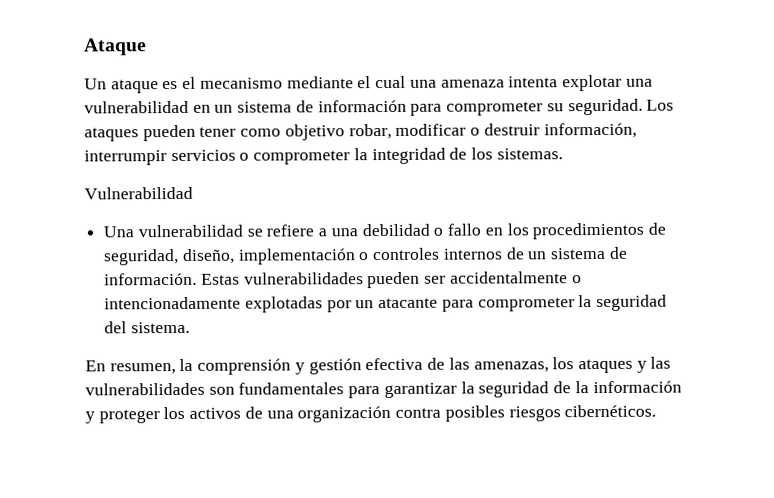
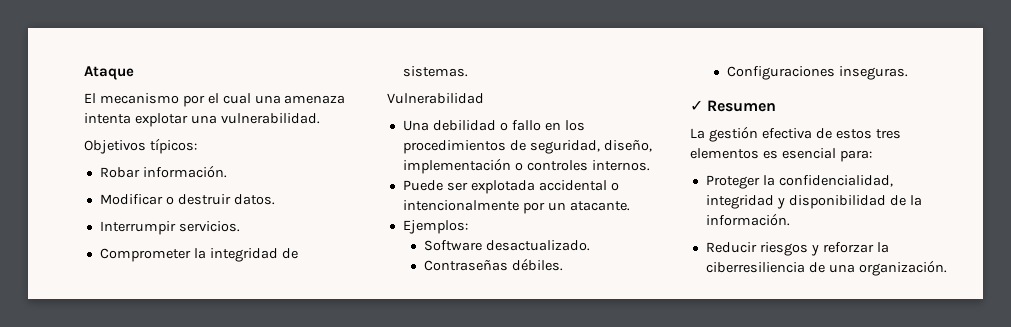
[84,76,354,94] Un ataque es el mecanismo mediante -> [84,93,205,107] El mecanismo por
[84,98,675,116] [84,122,637,142] [84,149,351,166] vulnerabilidad en un sistema de información para comprometer su seguridad. Los ataques pueden tener como objetivo robar, modificar o destruir información, interrumpir servicios o comprometer -> [220,113,320,124] [84,138,197,154] [99,165,227,178] [99,194,275,205] [99,221,240,235] [99,248,191,262] vulnerabilidad. // Objetivos típicos: // Robar información. // Modificar o destruir datos. // Interrumpir servicios. // Comprometer
[471,147,494,160] los -> (298, 253) none
[137,224,358,238] vulnerabilidad se refiere a una -> (429, 125) none
[442,246,628,260] [104,271,582,289] [104,294,668,313] [104,321,190,334] [85,356,672,375] [85,380,682,399] [85,404,657,424] internos de un sistema de información. Estas vulnerabilidades pueden ser accidentalmente o intencionadamente explotadas por un atacante para comprometer la seguridad del sistema. // En resumen, la comprensión y gestión efectiva de las amenazas, los ataques y las vulnerabilidades son fundamentales para garantizar la seguridad de la información y proteger los activos de una organización contra posibles riesgos cibernéticos. -> [591,160,650,171] [402,180,619,194] [402,200,630,214] [402,220,468,234] [423,240,590,251] [423,258,563,271] [726,66,908,80] [690,100,777,112] [690,126,901,142] [690,148,872,162] [705,175,893,189] [705,195,922,209] [705,213,790,226] [705,242,889,256] [705,260,947,276] internos. // Puede ser explotada accidental o intencionalmente por un atacante. // Ejemplos: // Software desactualizado. // Contraseñas débiles. // Configuraciones inseguras. // ✓ Resumen // La gestión efectiva de estos tres elementos es esencial para: // Proteger la confidencialidad, integridad y disponibilidad de la información. // Reducir riesgos y reforzar la ciberresiliencia de una organización.

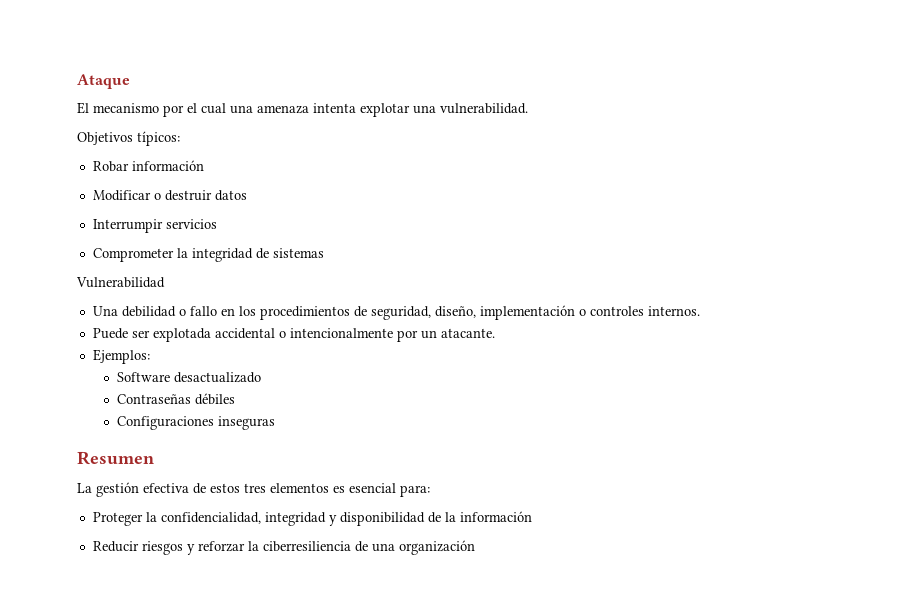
[142,165,227,178] información. -> [131,160,204,171] información
[233,194,275,205] datos. -> [214,190,247,201] datos
[178,221,240,232] servicios. -> [165,219,217,229] servicios
[402,66,468,77] sistemas. -> [272,248,324,258] sistemas
[485,240,590,251] desactualizado. -> [174,372,262,383] desactualizado
[511,258,563,271] débiles. -> [195,393,236,405] débiles
[838,66,908,80] [690,100,703,111] inseguras. // ✓ -> [218,416,276,430] inseguras //
[705,213,790,226] información. -> [459,511,532,522] información
[858,260,947,276] organización. -> [398,540,475,555] organización

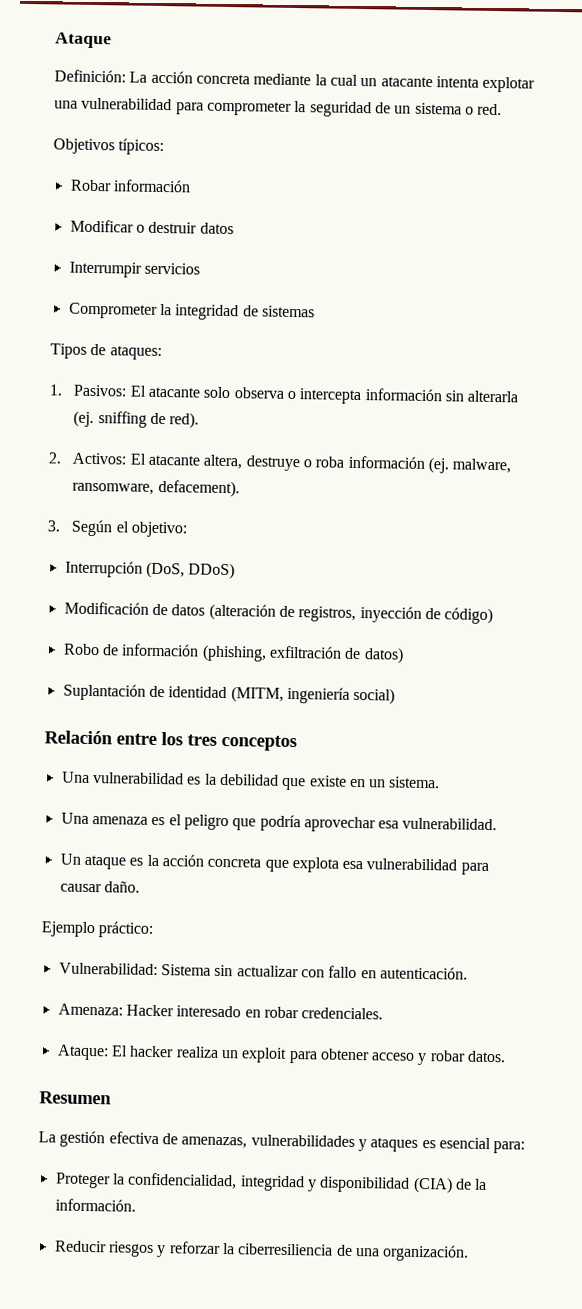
[77,102,528,117] El mecanismo por el cual una amenaza intenta explotar una vulnerabilidad. -> [54,69,536,93] [54,97,503,118] Definición: La acción concreta mediante la cual un atacante intenta explotar una vulnerabilidad para comprometer la seguridad de un sistema o red.
[76,277,165,288] [92,305,700,320] [92,328,495,342] [92,349,150,364] [117,372,262,383] [117,393,236,405] [117,416,276,430] Vulnerabilidad // Una debilidad o fallo en los procedimientos de seguridad, diseño, implementación o controles internos. // Puede ser explotada accidental o intencionalmente por un atacante. // Ejemplos: // Software desactualizado // Contraseñas débiles // Configuraciones inseguras -> [50,343,162,361] [49,384,519,405] [73,410,200,429] [48,452,512,474] [72,479,240,498] [47,519,188,538] [64,560,236,580] [63,601,494,625] [62,643,404,664] [62,683,396,705] [44,730,297,752] [61,771,441,791] [60,812,498,833] [59,853,489,875] [59,881,140,893] [41,921,154,938] [58,962,468,980] [57,1003,384,1020] [56,1044,507,1066] Tipos de ataques: // 1. Pasivos: El atacante solo observa o intercepta información sin alterarla (ej. sniffing de red). // 2. Activos: El atacante altera, destruye o roba información (ej. malware, ransomware, defacement). // 3. Según el objetivo: // Interrupción (DoS, DDoS) // Modificación de datos (alteración de registros, inyección de código) // Robo de información (phishing, exfiltración de datos) // Suplantación de identidad (MITM, ingeniería social) // Relación entre los tres conceptos // Una vulnerabilidad es la debilidad que existe en un sistema. // Una amenaza es el peligro que podría aprovechar esa vulnerabilidad. // Un ataque es la acción concreta que explota esa vulnerabilidad para causar daño. // Ejemplo práctico: // Vulnerabilidad: Sistema sin actualizar con fallo en autenticación. // Amenaza: Hacker interesado en robar credenciales. // Ataque: El hacker realiza un exploit para obtener acceso y robar datos.
[210,483,329,493] estos tres elementos -> [181,1134,419,1152] amenazas, vulnerabilidades y ataques
(425, 519) none -> [412,1176,453,1194] (CIA)
[459,511,532,522] información -> [54,1198,136,1212] información.
[398,540,475,555] organización -> [382,1244,470,1262] organización.

